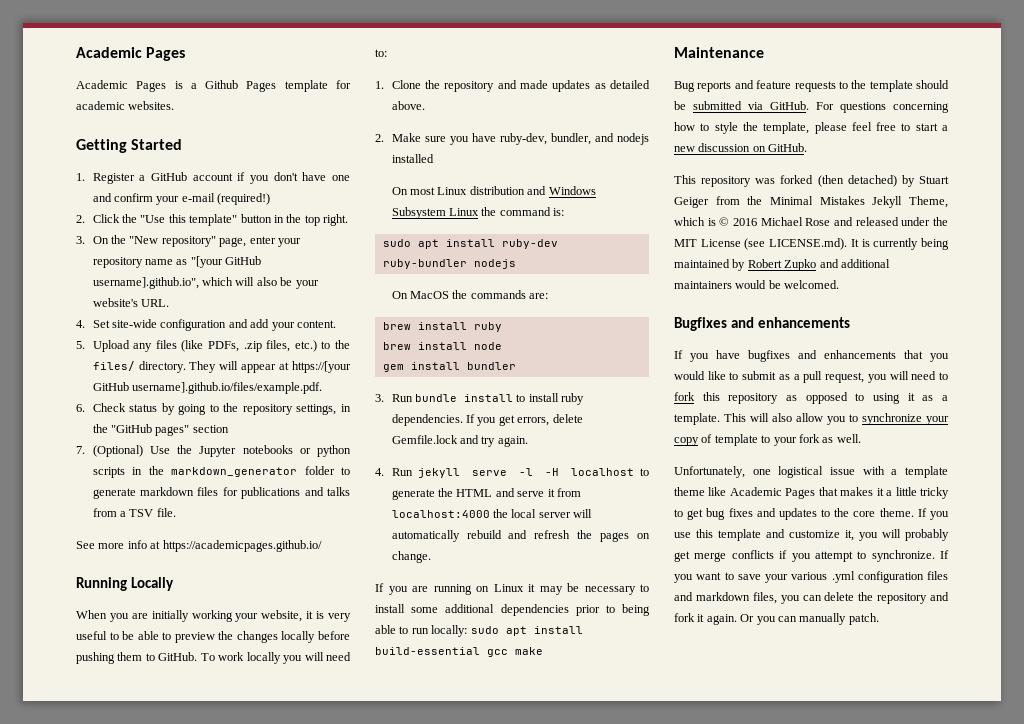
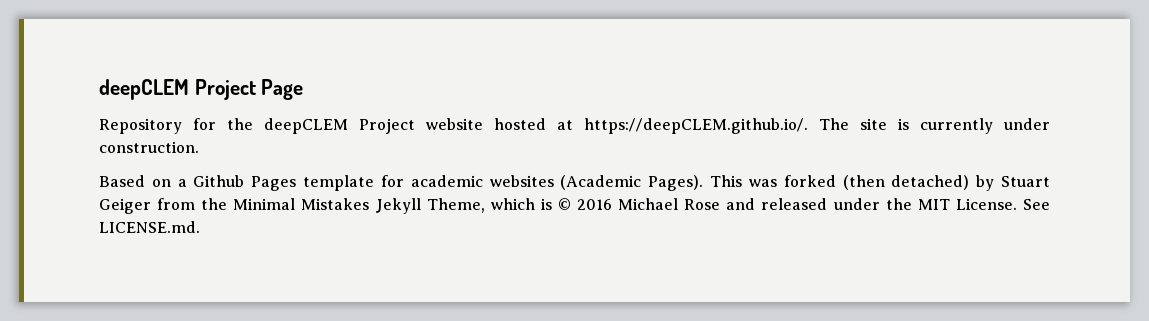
[76,47,186,61] [76,80,183,92] Academic Pages // Academic Pages is -> [99,79,304,100] [99,118,1050,134] [99,141,199,153] [99,175,171,187] deepCLEM Project Page // Repository for the deepCLEM Project website hosted at https://deepCLEM.github.io/. The site is currently under construction. // Based on
[128,101,175,110] [76,139,183,153] [76,172,350,184] [92,193,271,205] [76,214,349,226] [76,235,301,247] [92,256,262,268] [92,277,319,289] [92,298,170,307] [76,319,336,331] [76,340,350,352] [92,361,351,373] [92,382,323,394] [76,403,351,415] [92,424,229,436] [76,445,351,457] [92,466,350,478] [92,487,350,499] [92,508,176,517] [76,540,322,552] [76,577,174,591] [76,610,351,622] [76,631,350,643] [76,652,352,664] [375,49,387,57] [375,80,650,92] [391,101,425,110] [375,133,649,145] [391,154,434,163] [391,186,596,195] [391,207,565,219] [382,239,558,249] [382,259,516,269] [391,290,549,299] [382,322,502,332] [382,342,502,350] [382,362,516,372] [375,393,585,405] [391,414,583,426] [391,435,528,447] [375,468,649,478] [391,488,581,500] [391,509,593,518] [391,530,650,542] [391,551,431,563] [375,583,649,595] [375,604,650,616] [375,625,583,637] [375,647,543,657] [674,47,764,58] [674,80,949,92] [674,101,949,113] [674,122,948,134] [674,143,808,152] [674,175,752,187] websites. // Getting Started // 1. Register a GitHub account if you don't have one and confirm your e-mail (required!) // 2. Click the "Use this template" button in the top right. // 3. On the "New repository" page, enter your repository name as "[your GitHub username].github.io", which will also be your website's URL. // 4. Set site-wide configuration and add your content. // 5. Upload any files (like PDFs, .zip files, etc.) to the files/ directory. They will appear at https://[your GitHub username].github.io/files/example.pdf. // 6. Check status by going to the repository settings, in the "GitHub pages" section // 7. (Optional) Use the Jupyter notebooks or python scripts in the markdown_generator folder to generate markdown files for publications and talks from a TSV file. // See more info at https://academicpages.github.io/ // Running Locally // When you are initially working your website, it is very useful to be able to preview the changes locally before pushing them to GitHub. To work locally you will need to: // 1. Clone the repository and made updates as detailed above. // 2. Make sure you have ruby-dev, bundler, and nodejs installed // On most Linux distribution and Windows Subsystem Linux the command is: // sudo apt install ruby-dev ruby-bundler nodejs // On MacOS the commands are: // brew install ruby // brew install node // gem install bundler // 3. Run bundle install to install ruby dependencies. If you get errors, delete Gemfile.lock and try again. // 4. Run jekyll serve -l -H localhost to generate the HTML and serve it from localhost:4000 the local server will automatically rebuild and refresh the pages on change. // If you are running on Linux it may be necessary to install some additional dependencies prior to being able to run locally: sudo apt install build-essential gcc make // Maintenance // Bug reports and feature requests to the template should be submitted via GitHub. For questions concerning how to style the template, please feel free to start a new discussion on GitHub. // This repository -> [489,175,743,191] websites (Academic Pages). This
[700,238,949,250] [674,259,890,271] [674,280,840,289] [674,317,850,331] [674,350,949,362] [674,371,948,383] [674,392,948,404] [674,413,949,425] [674,434,861,446] [674,466,948,478] [674,487,949,499] [674,508,949,520] [674,529,949,541] [674,550,949,562] [674,571,948,583] [674,592,949,604] [674,613,879,625] License (see LICENSE.md). It is currently being maintained by Robert Zupko and additional maintainers would be welcomed. // Bugfixes and enhancements // If you have bugfixes and enhancements that you would like to submit as a pull request, you will need to fork this repository as opposed to using it as a template. This will also allow you to synchronize your copy of template to your fork as well. // Unfortunately, one logistical issue with a template theme like Academic Pages that makes it a little tricky to get bug fixes and updates to the core theme. If you use this template and customize it, you will probably get merge conflicts if you attempt to synchronize. If you want to save your various .yml configuration files and markdown files, you can delete the repository and fork it again. Or you can manually patch. -> [955,198,1051,210] [99,221,200,233] License. See LICENSE.md.

